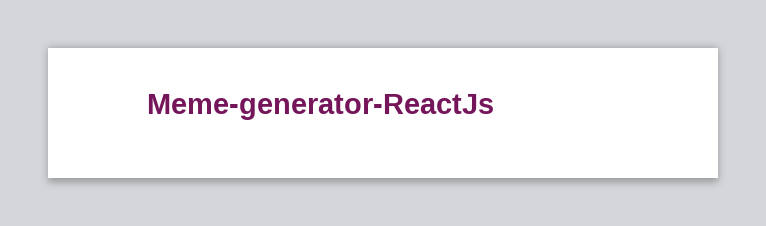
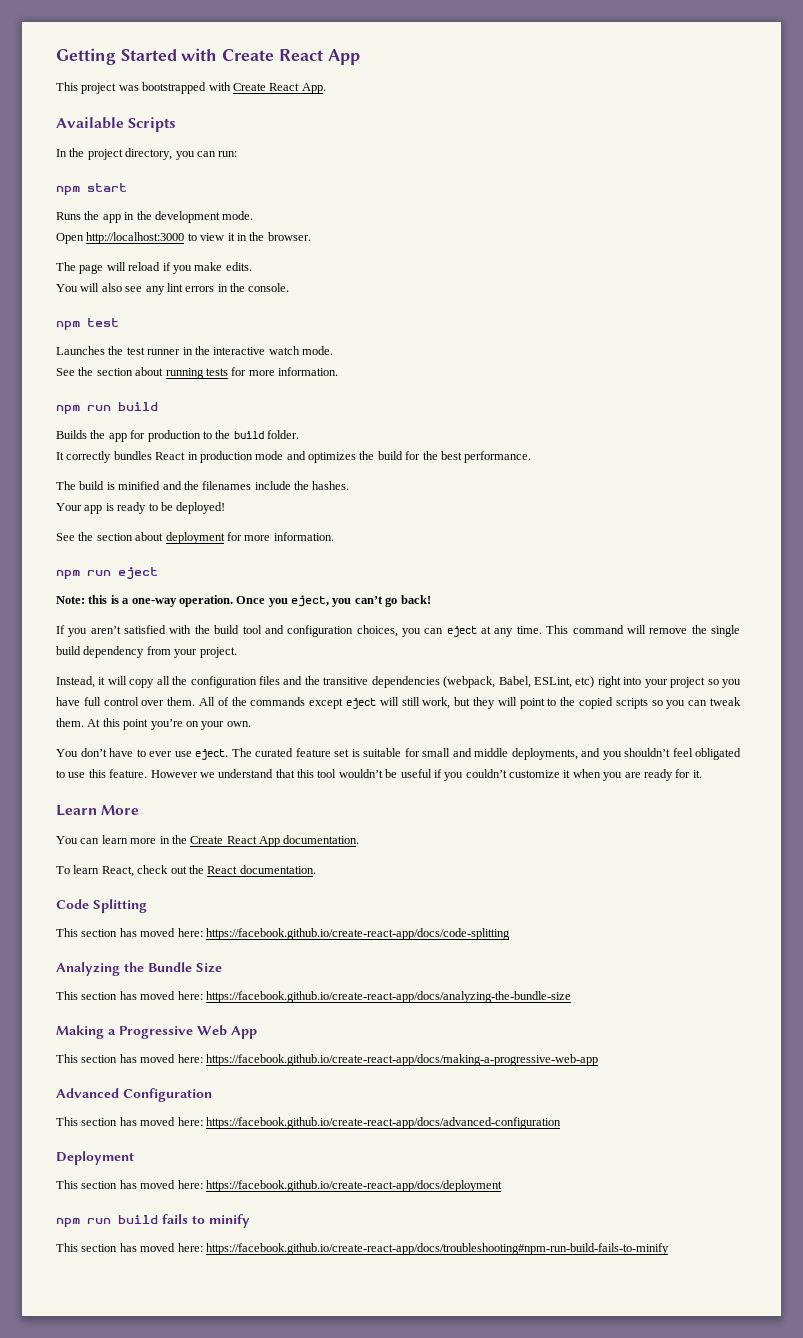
[147,94,494,120] Meme-generator-ReactJs -> [56,48,360,65] [56,82,326,94] [56,117,177,132] [56,148,238,160] [56,183,127,195] [56,211,254,223] [56,232,311,244] [56,262,252,274] [56,283,290,295] [56,318,119,330] [56,346,333,355] [56,367,338,379] [56,402,158,414] [56,430,299,442] [56,451,532,463] [56,481,350,490] [56,502,226,514] [56,532,334,544] [56,567,158,579] [56,595,431,607] [56,625,741,637] [56,646,237,658] [56,676,742,688] [56,697,741,709] [56,718,251,730] [56,748,741,760] [56,769,702,781] [56,805,140,816] [56,835,360,847] [56,865,316,877] [56,899,147,913] [56,928,510,940] [56,962,222,976] [56,991,571,1003] [56,1025,257,1039] [56,1054,598,1066] [56,1088,212,1102] [56,1117,561,1129] [56,1151,134,1165] [56,1180,502,1192] [56,1214,250,1228] [56,1243,669,1255] Getting Started with Create React App // This project was bootstrapped with Create React App. // Available Scripts // In the project directory, you can run: // npm start // Runs the app in the development mode. // Open http://localhost:3000 to view it in the browser. // The page will reload if you make edits. // You will also see any lint errors in the console. // npm test // Launches the test runner in the interactive watch mode. // See the section about running tests for more information. // npm run build // Builds the app for production to the build folder. // It correctly bundles React in production mode and optimizes the build for the best performance. // The build is minified and the filenames include the hashes. // Your app is ready to be deployed! // See the section about deployment for more information. // npm run eject // Note: this is a one-way operation. Once you eject, you can’t go back! // If you aren’t satisfied with the build tool and configuration choices, you can eject at any time. This command will remove the single build dependency from your project. // Instead, it will copy all the configuration files and the transitive dependencies (webpack, Babel, ESLint, etc) right into your project so you have full control over them. All of the commands except eject will still work, but they will point to the copied scripts so you can tweak them. At this point you’re on your own. // You don’t have to ever use eject. The curated feature set is suitable for small and middle deployments, and you shouldn’t feel obligated to use this feature. However we understand that this tool wouldn’t be useful if you couldn’t customize it when you are ready for it. // Learn More // You can learn more in the Create React App documentation. // To learn React, check out the React documentation. // Code Splitting // This section has moved here: https://facebook.github.io/create-react-app/docs/code-splitting // Analyzing the Bundle Size // This section has moved here: https://facebook.github.io/create-react-app/docs/analyzing-the-bundle-size // Making a Progressive Web App // This section has moved here: https://facebook.github.io/create-react-app/docs/making-a-progressive-web-app // Advanced Configuration // This section has moved here: https://facebook.github.io/create-react-app/docs/advanced-configuration // Deployment // This section has moved here: https://facebook.github.io/create-react-app/docs/deployment // npm run build fails to minify // This section has moved here: https://facebook.github.io/create-react-app/docs/troubleshooting#npm-run-build-fails-to-minify

